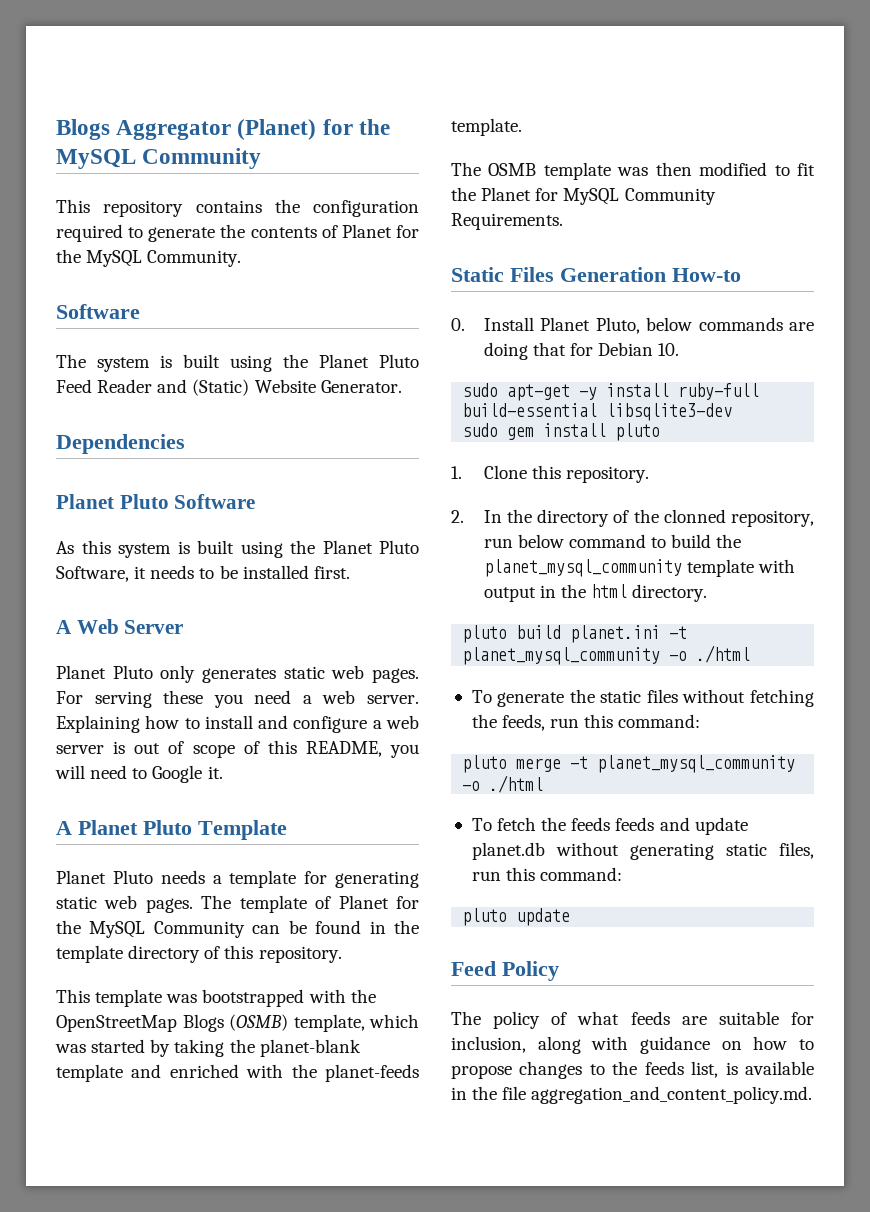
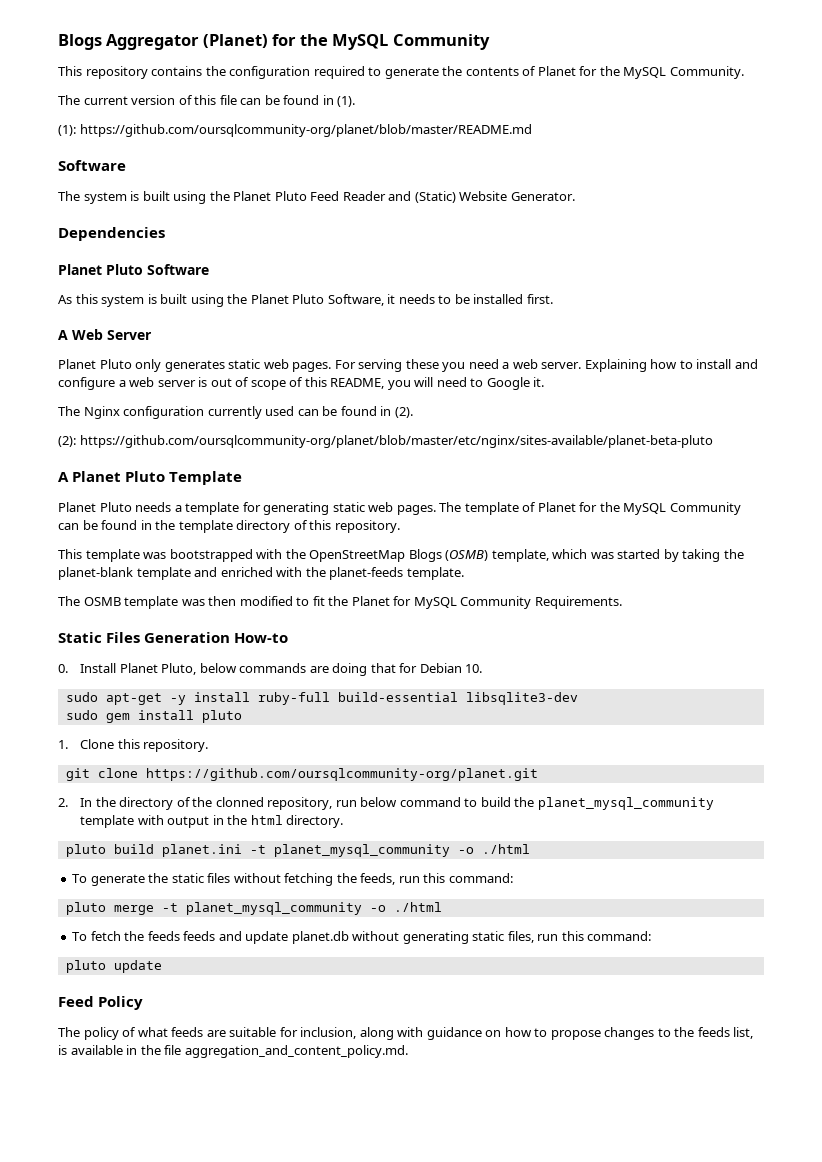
(242, 258) none -> [58,95,356,107] [58,124,532,137] // The current version of this file can be found in (1). // (1): https://github.com/oursqlcommunity-org/planet/blob/master/README.md
(223, 772) none -> [58,406,413,419] [58,435,713,448] // The Nginx configuration currently used can be found in (2). // (2): https://github.com/oursqlcommunity-org/planet/blob/master/etc/nginx/sites-available/planet-beta-pluto
(649, 474) none -> [65,768,538,781] // git clone https://github.com/oursqlcommunity-org/planet.git

